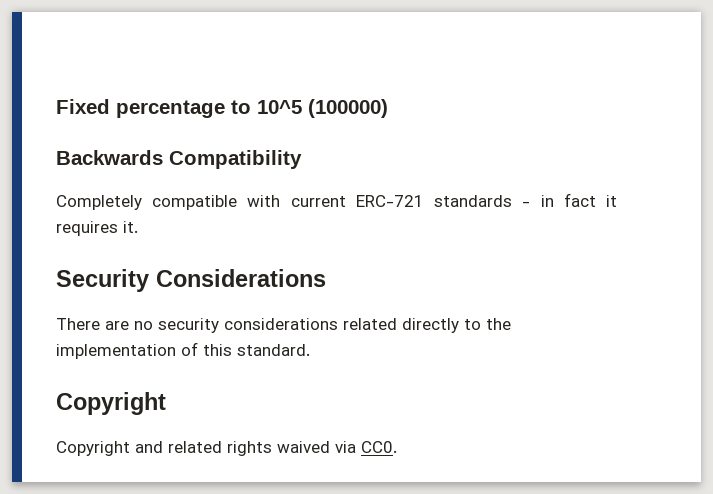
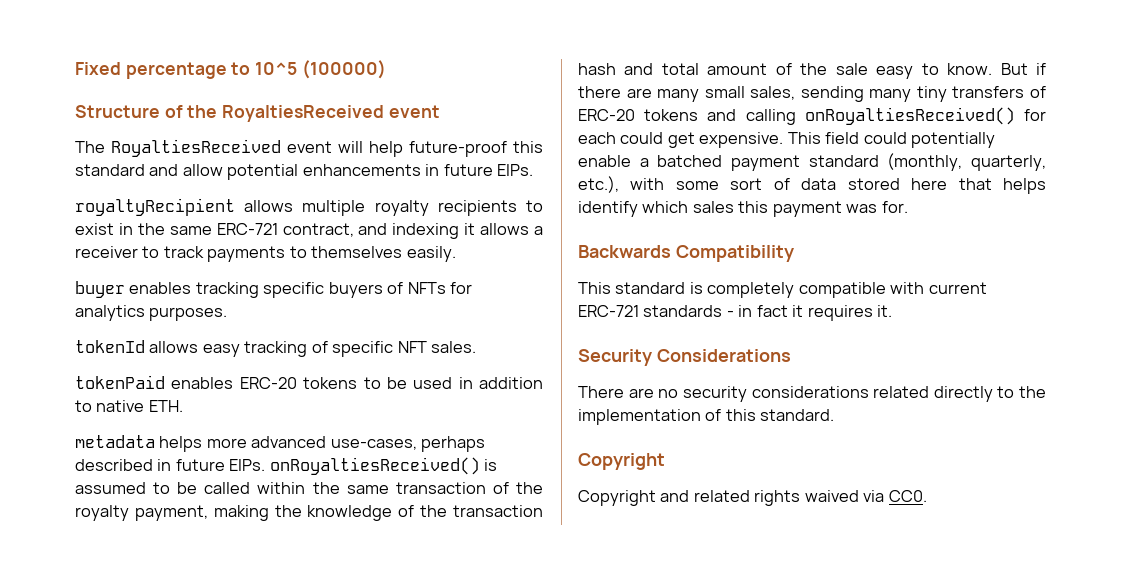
[56,150,302,169] [56,195,142,210] Backwards Compatibility // Completely -> [75,105,440,122] [75,139,543,157] [75,164,534,180] [75,198,543,216] [75,223,543,239] [75,246,456,262] [75,281,473,298] [75,305,228,321] [75,340,477,357] [75,375,543,389] [75,400,183,412] [75,435,486,452] [75,457,498,475] [75,482,543,494] [75,505,543,521] [578,63,1046,79] [578,86,1046,102] [578,107,1046,125] [578,132,996,148] [578,153,1046,171] [578,176,1046,194] [578,201,908,217] [578,245,794,262] [578,282,795,298] Structure of the RoyaltiesReceived event // The RoyaltiesReceived event will help future-proof this standard and allow potential enhancements in future EIPs. // royaltyRecipient allows multiple royalty recipients to exist in the same ERC-721 contract, and indexing it allows a receiver to track payments to themselves easily. // buyer enables tracking specific buyers of NFTs for analytics purposes. // tokenId allows easy tracking of specific NFT sales. // tokenPaid enables ERC-20 tokens to be used in addition to native ETH. // metadata helps more advanced use-cases, perhaps described in future EIPs. onRoyaltiesReceived() is assumed to be called within the same transaction of the royalty payment, making the knowledge of the transaction hash and total amount of the sale easy to know. But if there are many small sales, sending many tiny transfers of ERC-20 tokens and calling onRoyaltiesReceived() for each could get expensive. This field could potentially enable a batched payment standard (monthly, quarterly, etc.), with some sort of data stored here that helps identify which sales this payment was for. // Backwards Compatibility // This standard is completely

